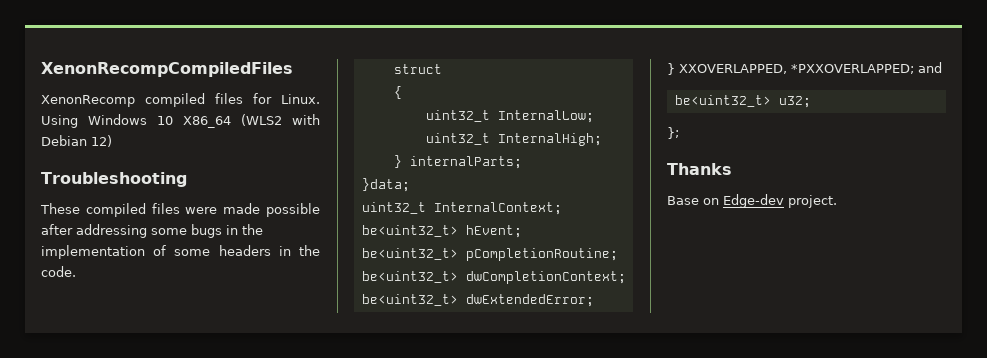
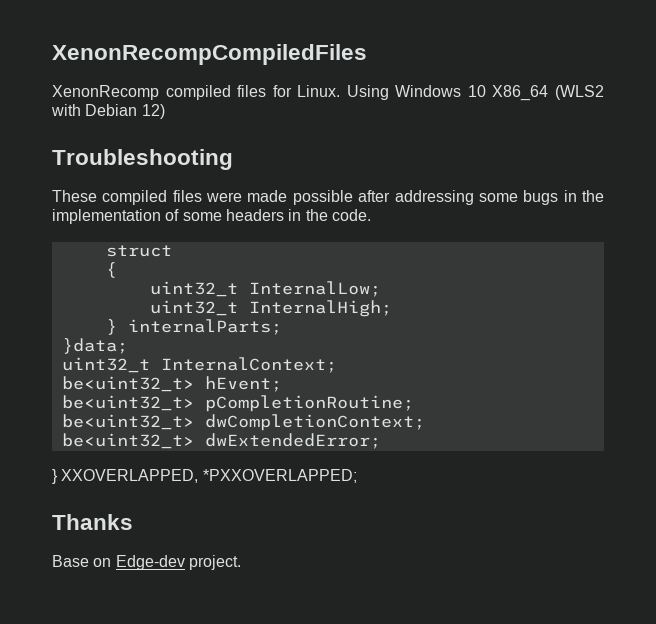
[918,62,942,73] [674,95,811,108] [667,127,679,139] and // be<uint32_t> u32; // }; -> (357, 476) none

